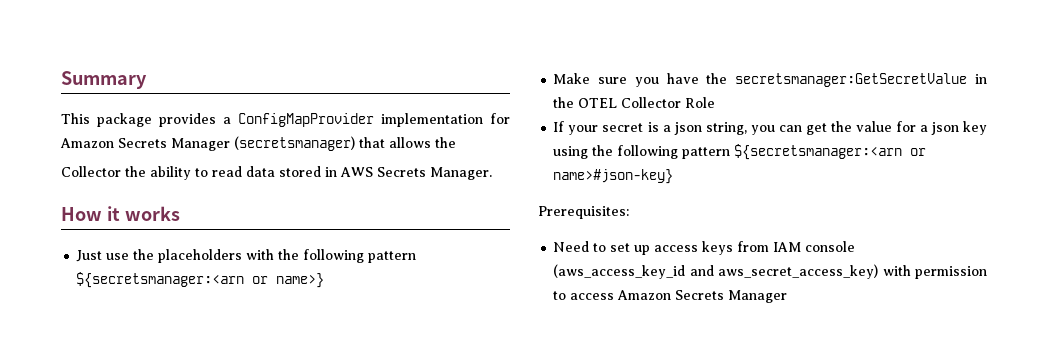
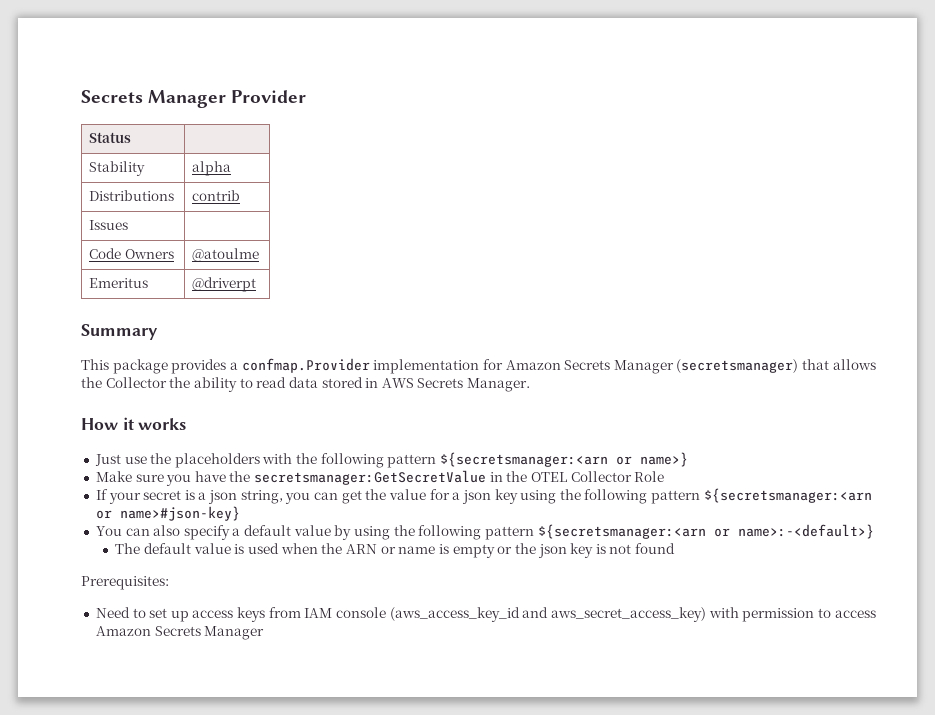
(61, 80) none -> [81,90,307,108] [89,132,132,143] [89,161,146,176] [192,161,232,176] [89,190,175,201] [192,190,241,201] [89,220,129,230] [89,248,175,259] [192,248,260,262] [89,278,149,288] [192,277,257,292] Secrets Manager Provider // Status | // Stability | alpha // Distributions | contrib // Issues | // Code Owners | @atoulme // Emeritus | @driverpt //
[238,113,374,127] ConfigMapProvider -> [241,358,370,373] confmap.Provider
(456, 142) // -> (102, 382) none
(674, 176) none -> [95,524,874,540] [115,543,676,558] // You can also specify a default value by using the following pattern ${secretsmanager:<arn or name>:-<default>} // The default value is used when the ARN or name is empty or the json key is not found

